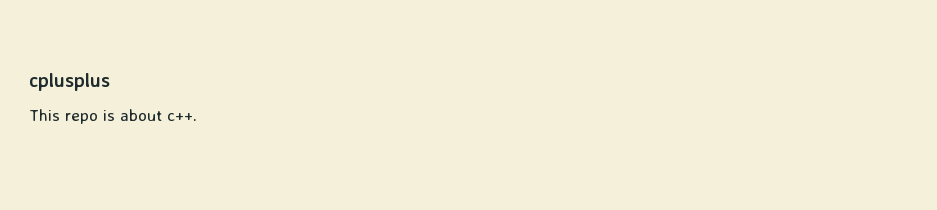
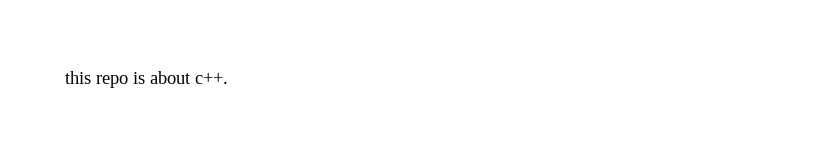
[29,73,110,91] [29,109,60,121] cplusplus // This -> [65,71,91,84] this

